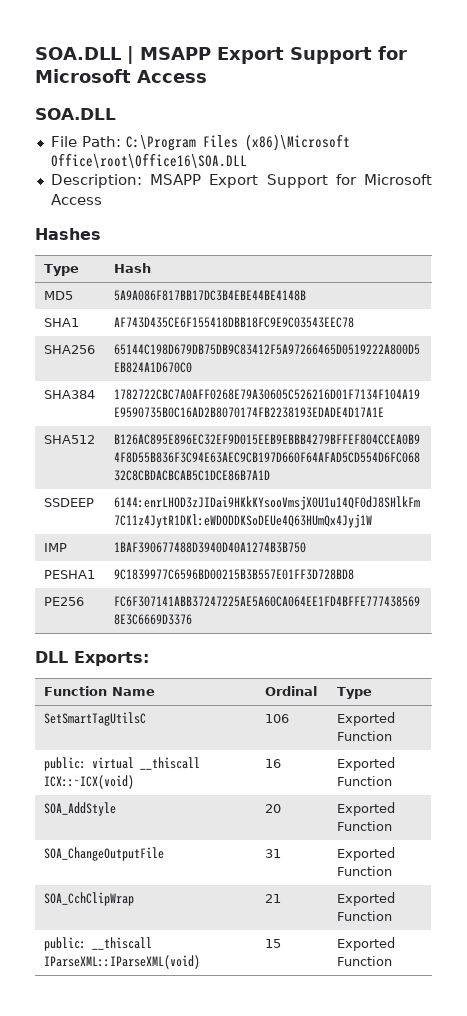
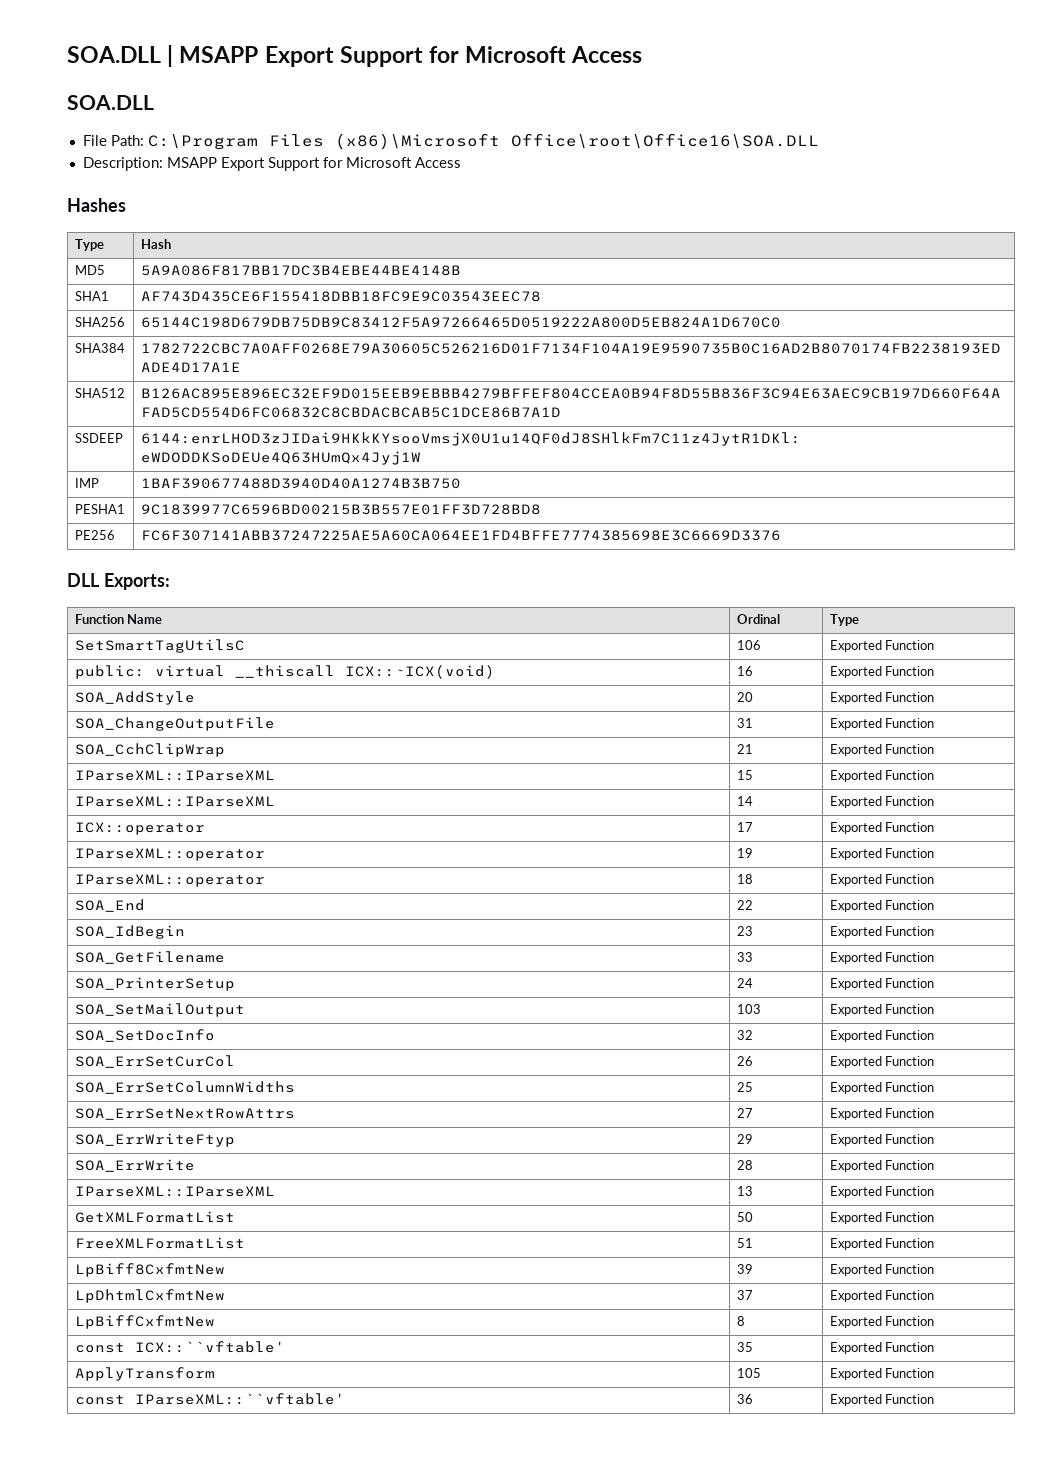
[44,937,153,951] [44,955,201,969] public: __thiscall IParseXML::IParseXML(void) -> [74,770,275,781] IParseXML::IParseXML
(393, 961) none -> [74,796,275,807] [736,796,753,806] [829,796,935,808] [74,822,205,835] [736,822,753,832] [829,822,935,834] [74,848,265,861] [736,848,753,858] [829,848,935,860] [74,874,265,887] [736,874,753,884] [829,874,935,886] [74,899,145,912] [736,900,753,910] [829,900,935,912] [74,925,185,939] [736,926,753,936] [829,926,935,938] [74,951,225,964] [736,952,753,962] [829,952,935,964] [74,977,235,991] [736,978,753,988] [829,978,935,990] [74,1003,245,1017] [736,1004,761,1014] [829,1004,935,1016] [74,1029,215,1042] [736,1030,753,1040] [829,1030,935,1042] [74,1055,235,1068] [736,1056,753,1066] [829,1056,935,1068] [74,1081,295,1094] [736,1082,753,1092] [829,1082,935,1094] [74,1108,295,1120] [736,1108,753,1118] [829,1108,935,1120] [74,1133,235,1147] [736,1134,753,1144] [829,1134,935,1146] [74,1159,195,1172] [736,1160,753,1170] [829,1160,935,1172] [74,1186,275,1197] [736,1186,753,1196] [829,1186,935,1198] [74,1211,235,1223] [736,1212,753,1222] [829,1212,935,1224] [74,1237,245,1249] [736,1238,753,1248] [829,1238,935,1250] [74,1263,225,1277] [736,1264,753,1274] [829,1264,935,1276] [74,1289,225,1303] [736,1290,753,1300] [829,1290,935,1302] [74,1315,215,1329] [736,1316,745,1326] [829,1316,935,1328] [74,1341,285,1353] [736,1342,753,1352] [829,1342,935,1354] [74,1367,215,1381] [736,1368,761,1378] [829,1368,935,1380] [74,1393,345,1405] [736,1394,753,1404] [829,1394,935,1406] // IParseXML::IParseXML | 14 | Exported Function // ICX::operator | 17 | Exported Function // IParseXML::operator | 19 | Exported Function // IParseXML::operator | 18 | Exported Function // SOA_End | 22 | Exported Function // SOA_IdBegin | 23 | Exported Function // SOA_GetFilename | 33 | Exported Function // SOA_PrinterSetup | 24 | Exported Function // SOA_SetMailOutput | 103 | Exported Function // SOA_SetDocInfo | 32 | Exported Function // SOA_ErrSetCurCol | 26 | Exported Function // SOA_ErrSetColumnWidths | 25 | Exported Function // SOA_ErrSetNextRowAttrs | 27 | Exported Function // SOA_ErrWriteFtyp | 29 | Exported Function // SOA_ErrWrite | 28 | Exported Function // IParseXML::IParseXML | 13 | Exported Function // GetXMLFormatList | 50 | Exported Function // FreeXMLFormatList | 51 | Exported Function // LpBiff8CxfmtNew | 39 | Exported Function // LpDhtmlCxfmtNew | 37 | Exported Function // LpBiffCxfmtNew | 8 | Exported Function // const ICX::``vftable' | 35 | Exported Function // ApplyTransform | 105 | Exported Function // const IParseXML::``vftable' | 36 | Exported Function

